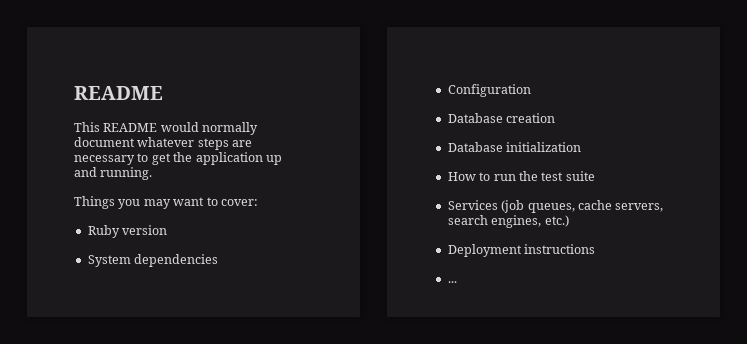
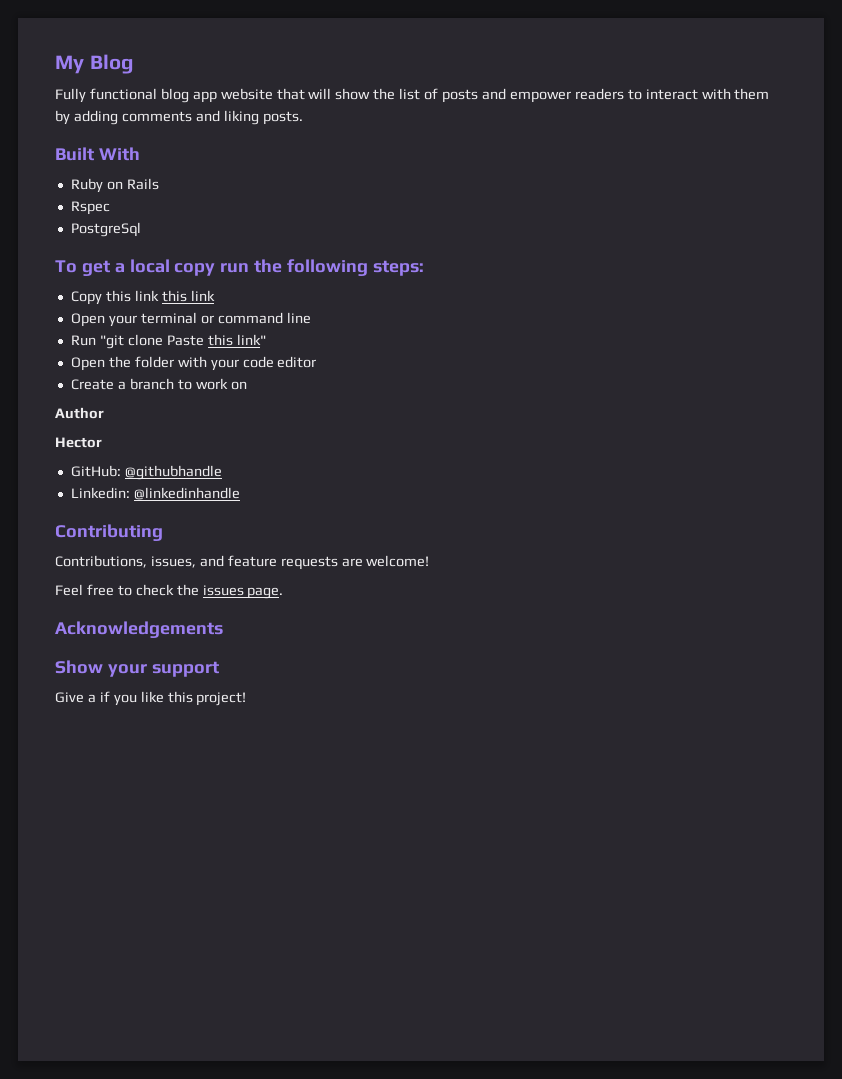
[74,86,163,100] [74,122,259,135] [74,137,253,150] [74,152,282,165] [74,167,153,180] [74,196,258,209] [87,225,168,238] [87,254,219,267] [447,84,531,97] [447,113,556,123] [447,142,582,152] [447,171,595,181] [447,200,664,213] [447,215,569,228] [447,244,596,257] [447,281,457,283] README // This README would normally document whatever steps are necessary to get the application up and running. // Things you may want to cover: // Ruby version // System dependencies // Configuration // Database creation // Database initialization // How to run the test suite // Services (job queues, cache servers, search engines, etc.) // Deployment instructions // ... -> [55,54,133,74] [55,88,770,103] [55,110,303,125] [55,147,140,161] [70,178,159,193] [70,201,110,215] [70,222,141,237] [55,259,424,276] [70,290,215,305] [70,312,311,327] [70,334,266,349] [70,356,317,371] [70,378,247,390] [55,407,104,419] [55,437,102,448] [70,465,222,480] [70,487,240,500] [55,524,163,541] [55,555,430,570] [55,584,284,599] [55,621,223,638] [55,660,219,677] [55,691,247,706] My Blog // Fully functional blog app website that will show the list of posts and empower readers to interact with them by adding comments and liking posts. // Built With // Ruby on Rails // Rspec // PostgreSql // To get a local copy run the following steps: // Copy this link this link // Open your terminal or command line // Run "git clone Paste this link" // Open the folder with your code editor // Create a branch to work on // Author // Hector // GitHub: @githubhandle // Linkedin: @linkedinhandle // Contributing // Contributions, issues, and feature requests are welcome! // Feel free to check the issues page. // Acknowledgements // Show your support // Give a if you like this project!

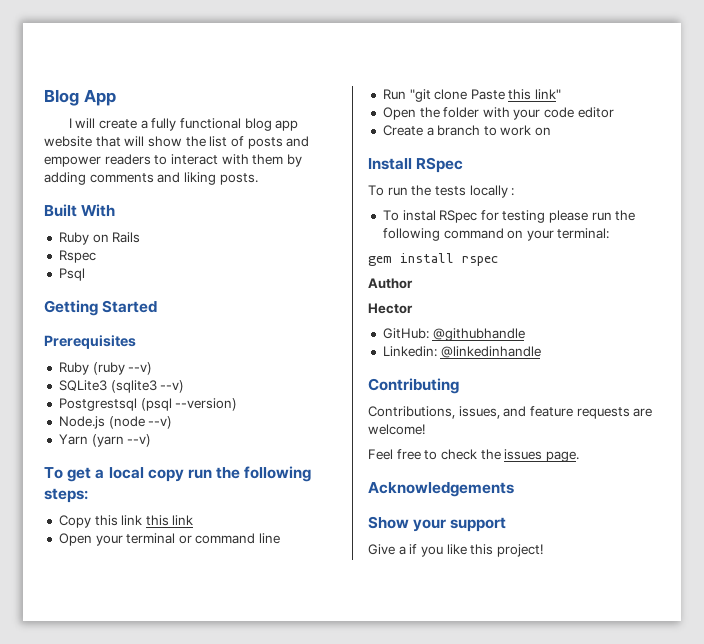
[55,55,84,74] My -> (44, 97) none
[55,88,86,103] // Fully -> [83,89,116,106] [68,118,177,131] App // I will create a fully
[70,222,141,237] PostgreSql -> [58,268,85,281] [44,300,158,316] [44,335,136,349] [58,362,153,375] [58,380,185,393] [58,398,238,411] [58,416,173,429] [58,434,152,447] Psql // Getting Started // Prerequisites // Ruby (ruby --v) // SQLite3 (sqlite3 --v) // Postgrestsql (psql --version) // Node.js (node --v) // Yarn (yarn --v)
(247, 385) none -> [368,157,464,173] [368,185,515,198] [382,210,636,223] [382,228,610,241] [368,253,499,266] // Install RSpec // To run the tests locally : // To instal RSpec for testing please run the following command on your terminal: // gem install rspec

